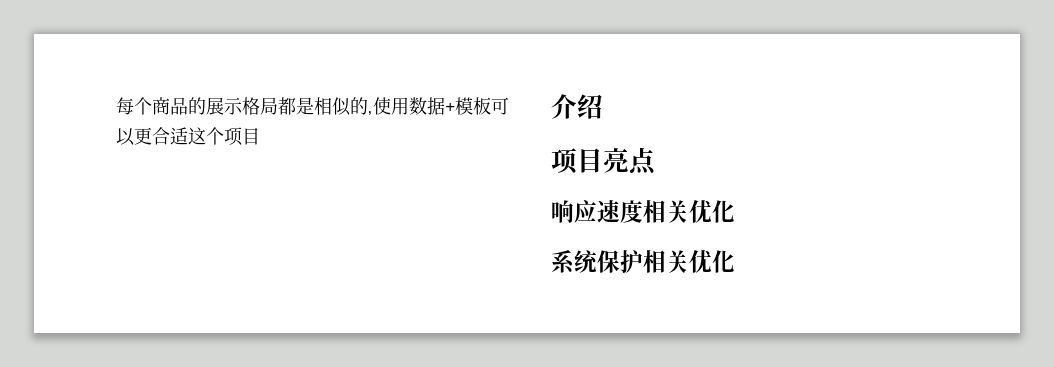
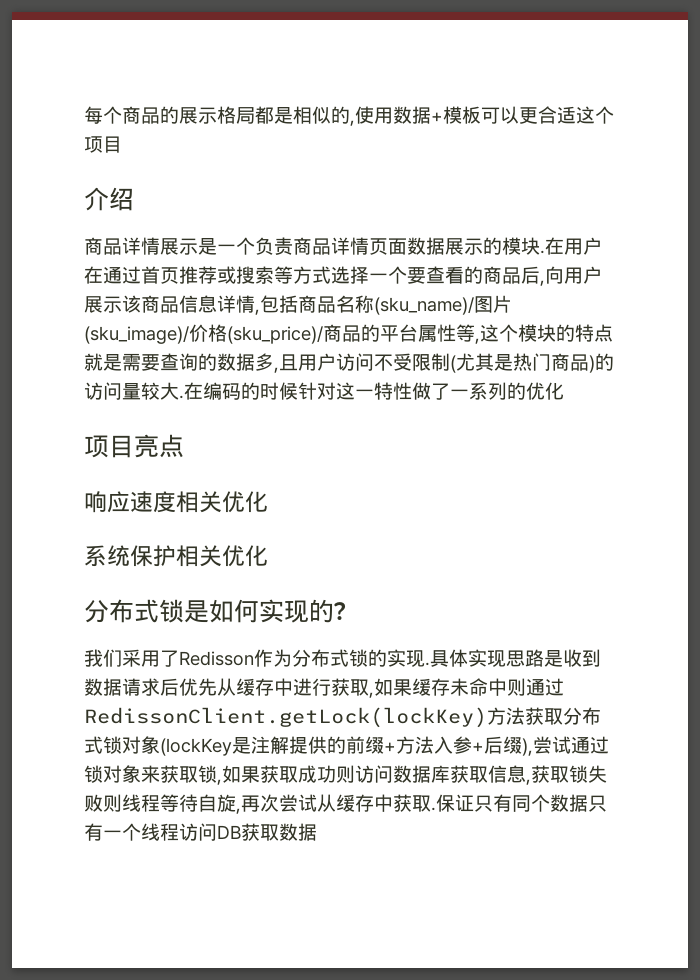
(603, 106) none -> [84,237,602,255] [84,266,602,286] [84,295,512,315] [84,324,613,344] [84,353,614,373] [84,382,564,400] // 商品详情展示是一个负责商品详情页面数据展示的模块.在用户在通过首页推荐或搜索等方式选择一个要查看的商品后,向用户展示该商品信息详情,包括商品名称(sku_name)/图片(sku_image)/价格(sku_price)/商品的平台属性等,这个模块的特点就是需要查询的数据多,且用户访问不受限制(尤其是热门商品)的访问量较大.在编码的时候针对这一特性做了一系列的优化
(735, 261) none -> [84,599,346,623] [84,649,601,667] [84,678,564,698] [84,707,601,728] [84,736,609,756] [84,765,607,785] [84,794,607,814] [84,823,317,841] // 分布式锁是如何实现的? // 我们采用了Redisson作为分布式锁的实现.具体实现思路是收到数据请求后优先从缓存中进行获取,如果缓存未命中则通过RedissonClient.getLock(lockKey)方法获取分布式锁对象(lockKey是注解提供的前缀+方法入参+后缀),尝试通过锁对象来获取锁,如果获取成功则访问数据库获取信息,获取锁失败则线程等待自旋,再次尝试从缓存中获取.保证只有同个数据只有一个线程访问DB获取数据

